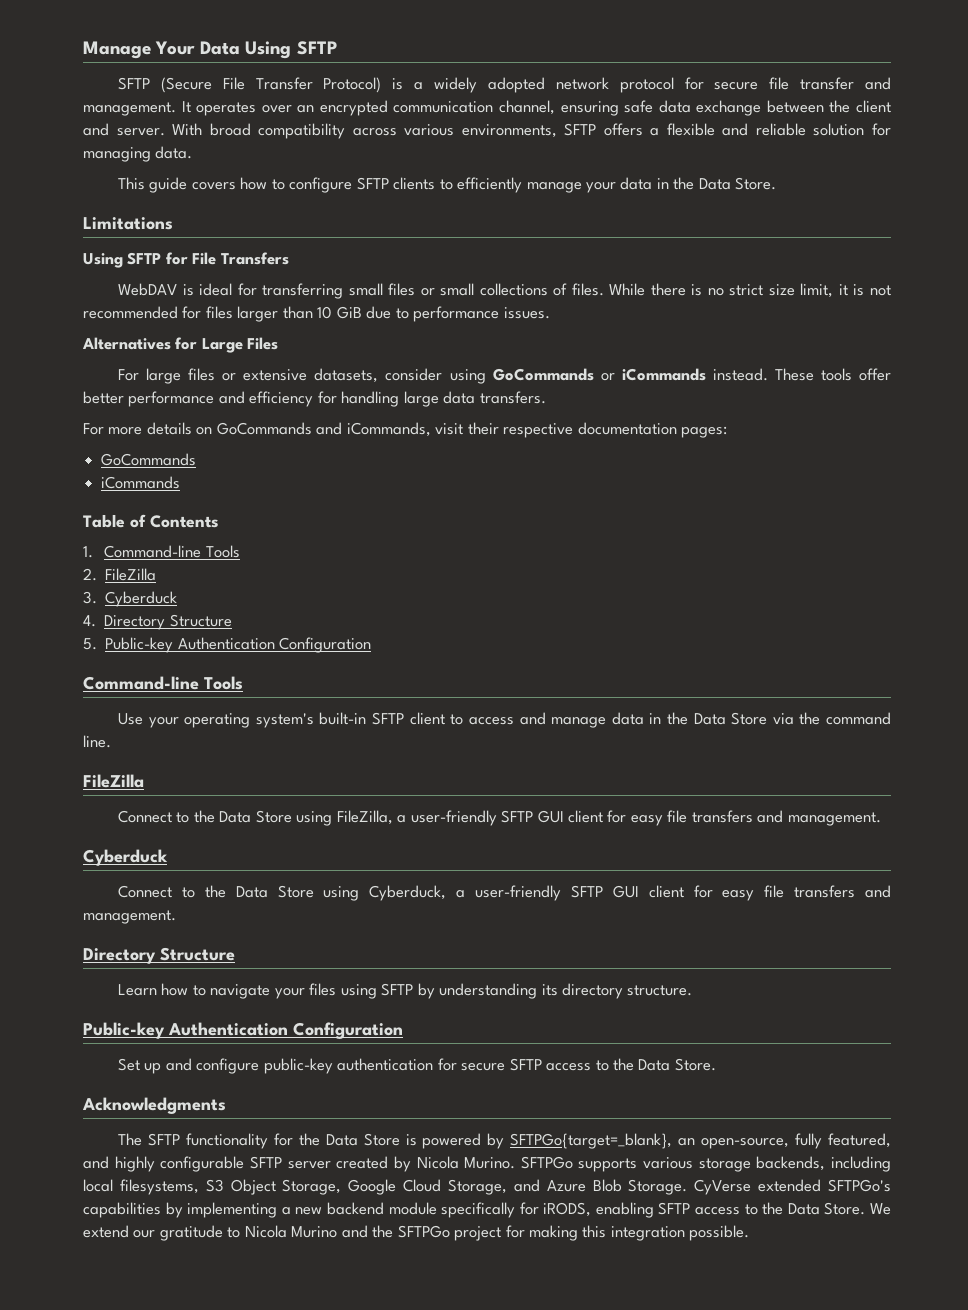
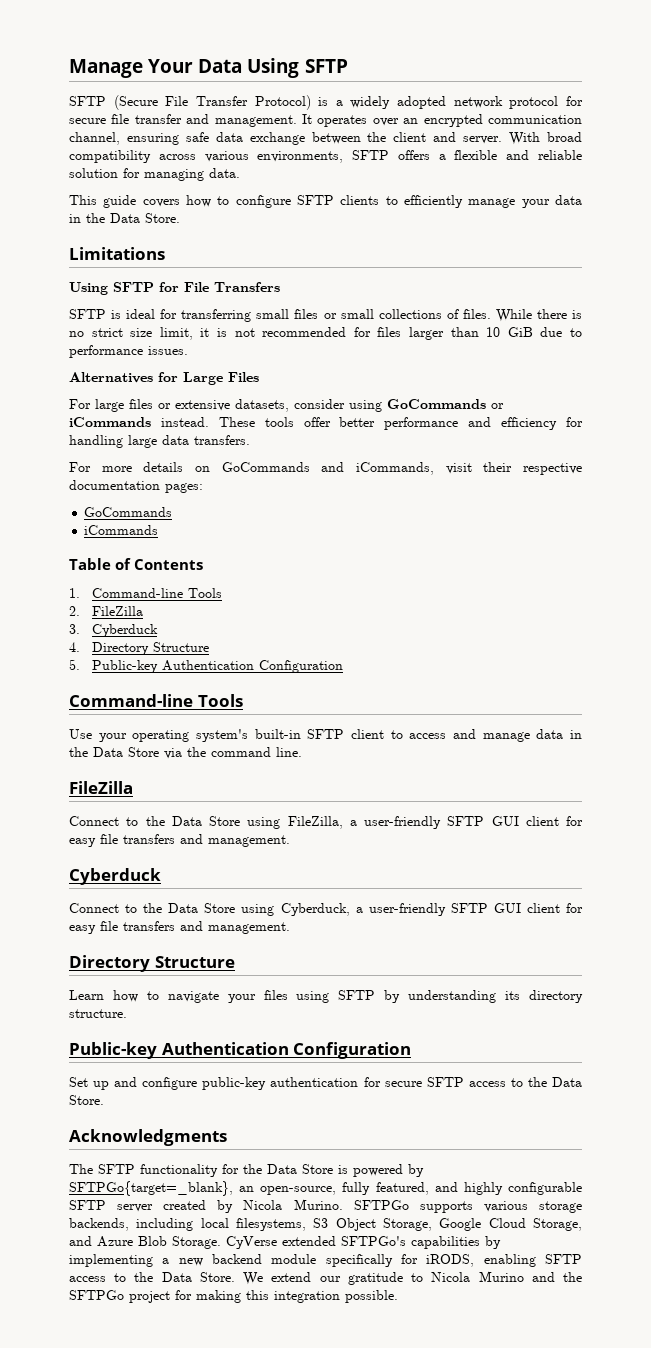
[118,283,178,296] WebDAV -> [69,309,106,319] SFTP

